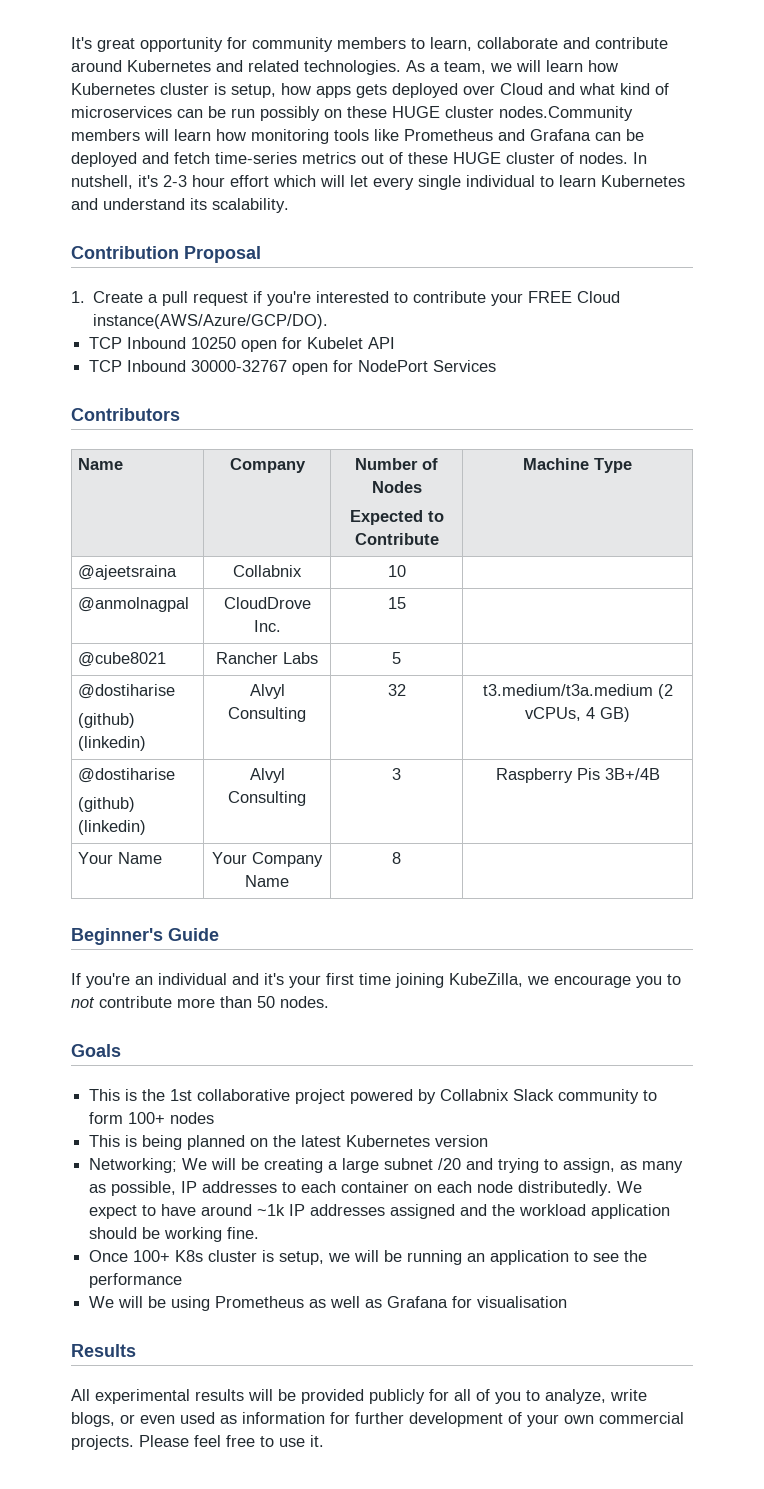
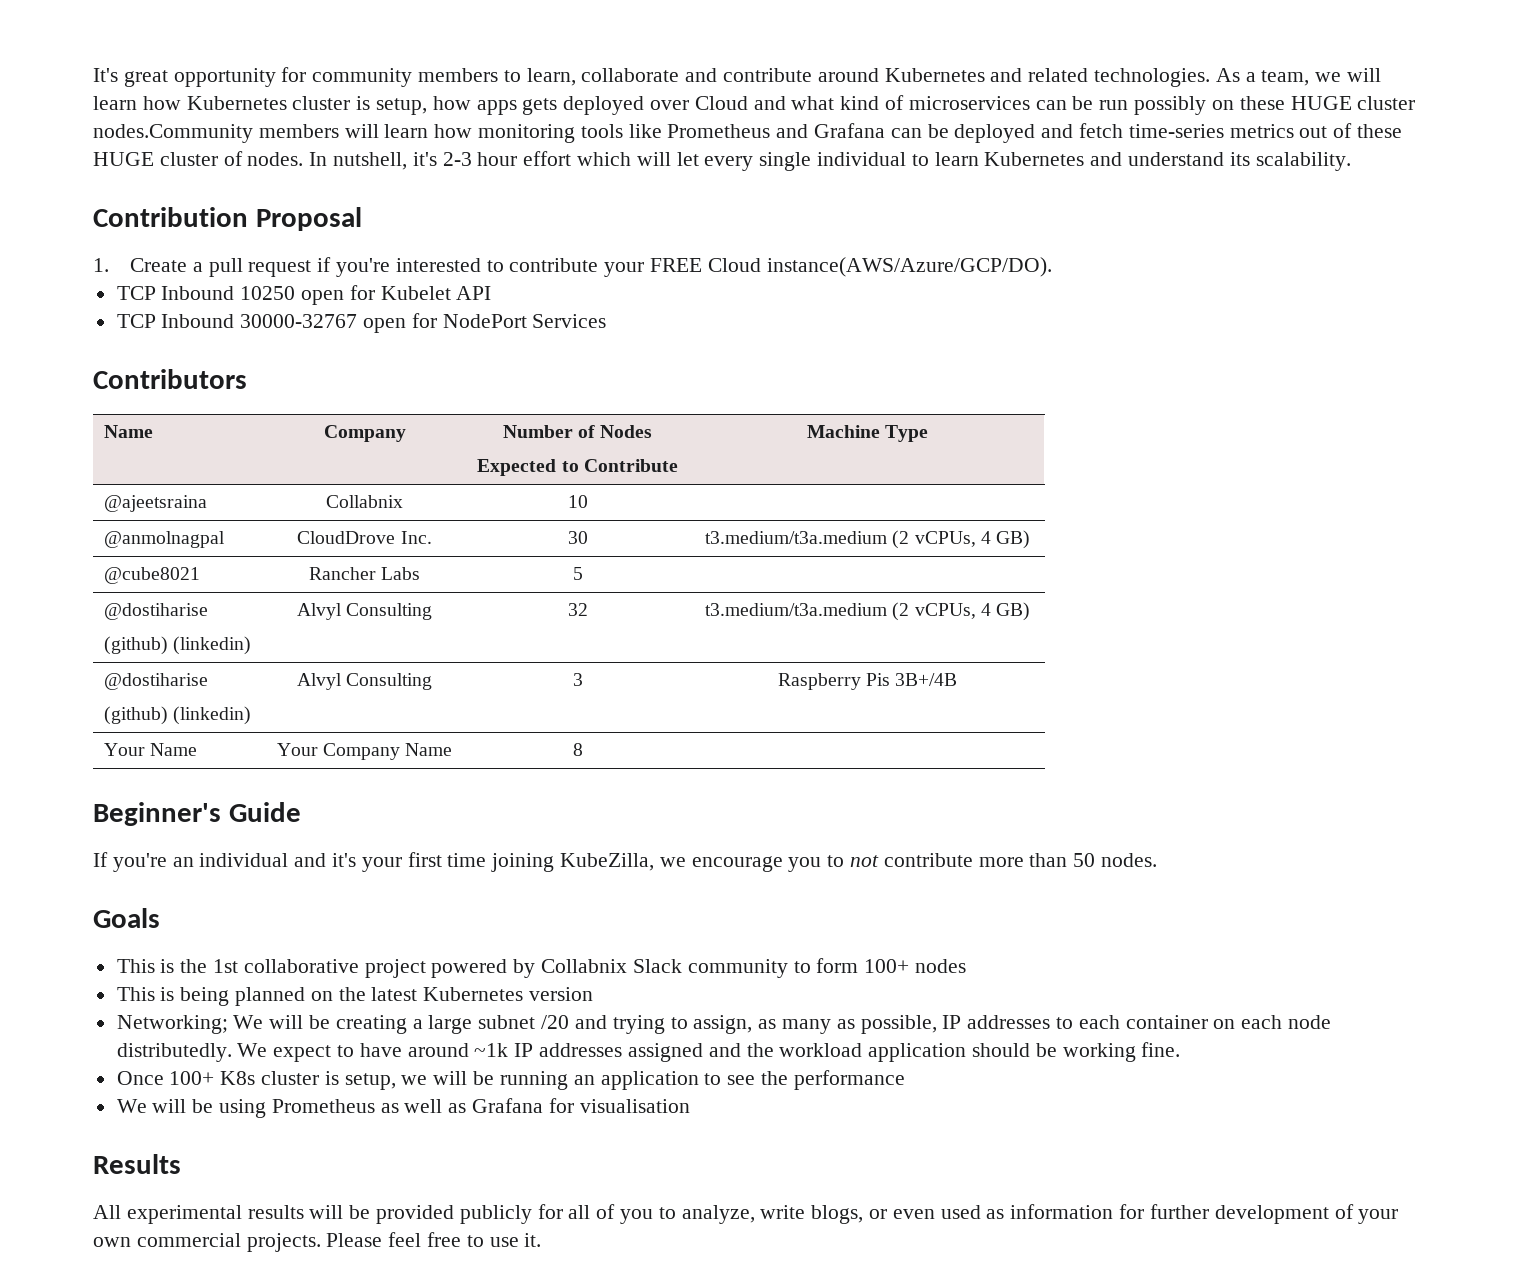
[387,597,406,609] 15 | -> [567,531,588,544] [704,530,1031,549] 30 | t3.medium/t3a.medium (2 vCPUs, 4 GB)

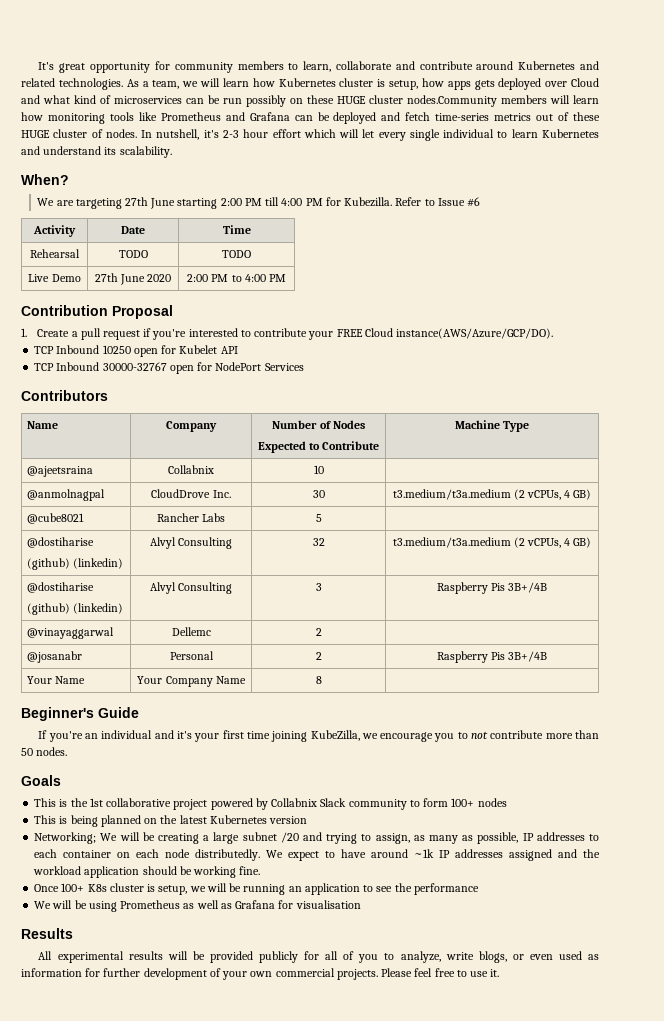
(1351, 161) none -> [21,174,69,185] [37,197,481,209] [33,225,76,237] [121,226,145,234] [222,225,251,234] [30,249,80,258] [118,250,148,258] [222,250,251,258] [28,274,81,282] [94,273,172,285] [187,274,286,282] // When? // We are targeting 27th June starting 2:00 PM till 4:00 PM for Kubezilla. Refer to Issue #6 // Activity | Date | Time // Rehearsal | TODO | TODO // Live Demo | 27th June 2020 | 2:00 PM to 4:00 PM
(958, 679) none -> [26,627,114,639] [171,627,211,636] [315,628,322,636] [26,651,82,663] [169,651,214,660] [315,652,322,660] [436,651,548,663] // @vinayaggarwal | Dellemc | 2 | // @josanabr | Personal | 2 | Raspberry Pis 3B+/4B

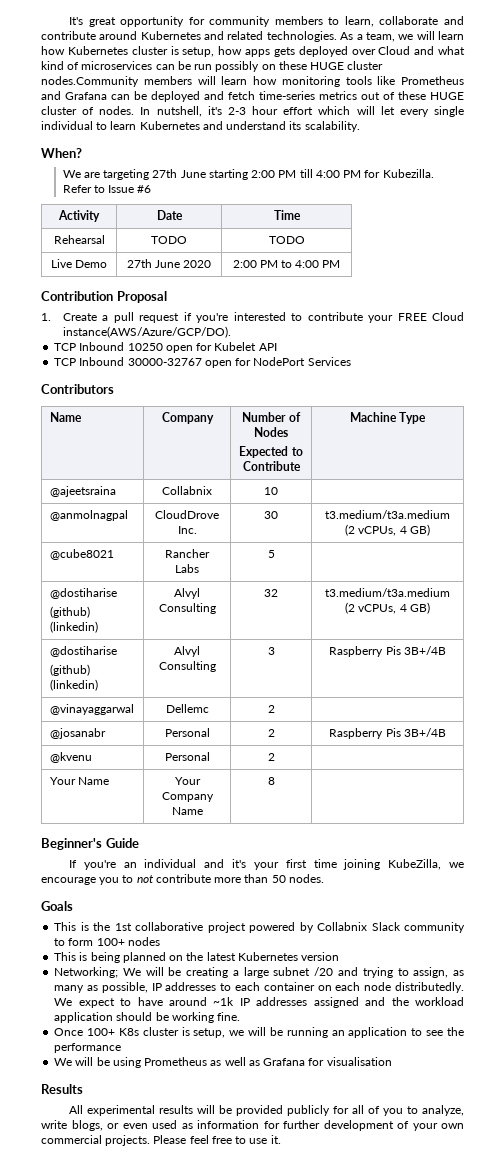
(548, 656) none -> [49,752,92,763] [164,752,210,761] [267,753,275,761] // @kvenu | Personal | 2 |

